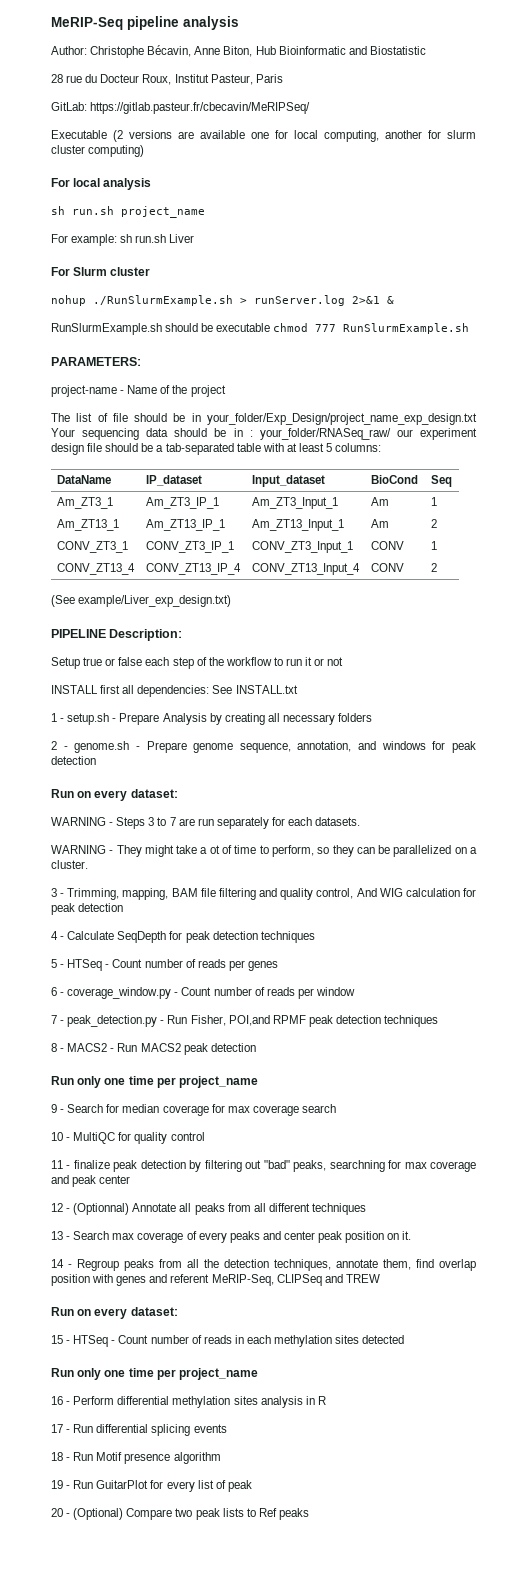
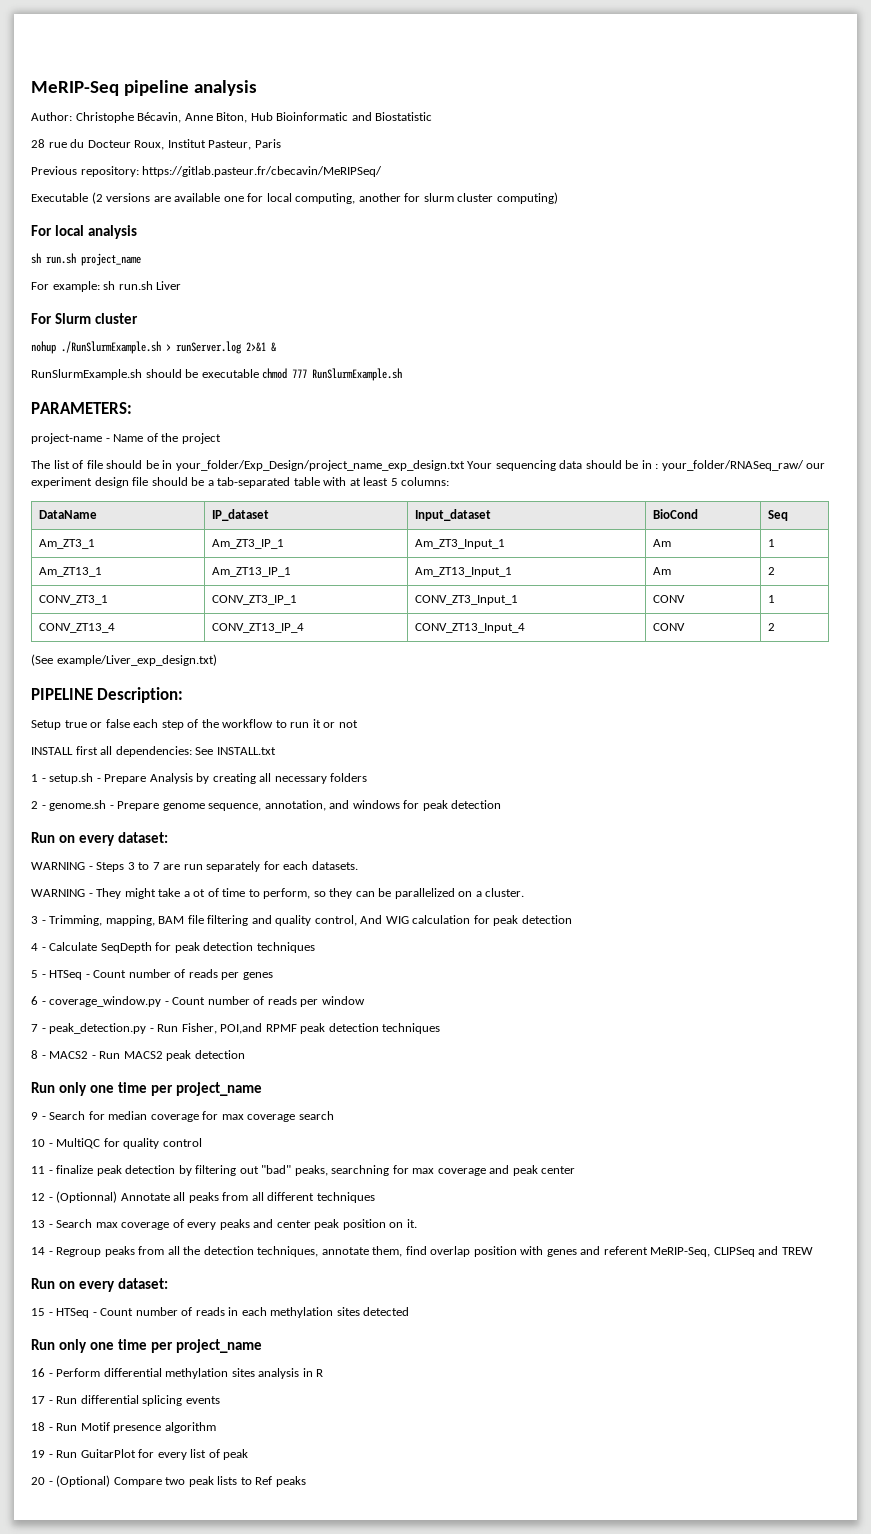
[51,102,87,111] GitLab: -> [31,166,139,177] Previous repository:

